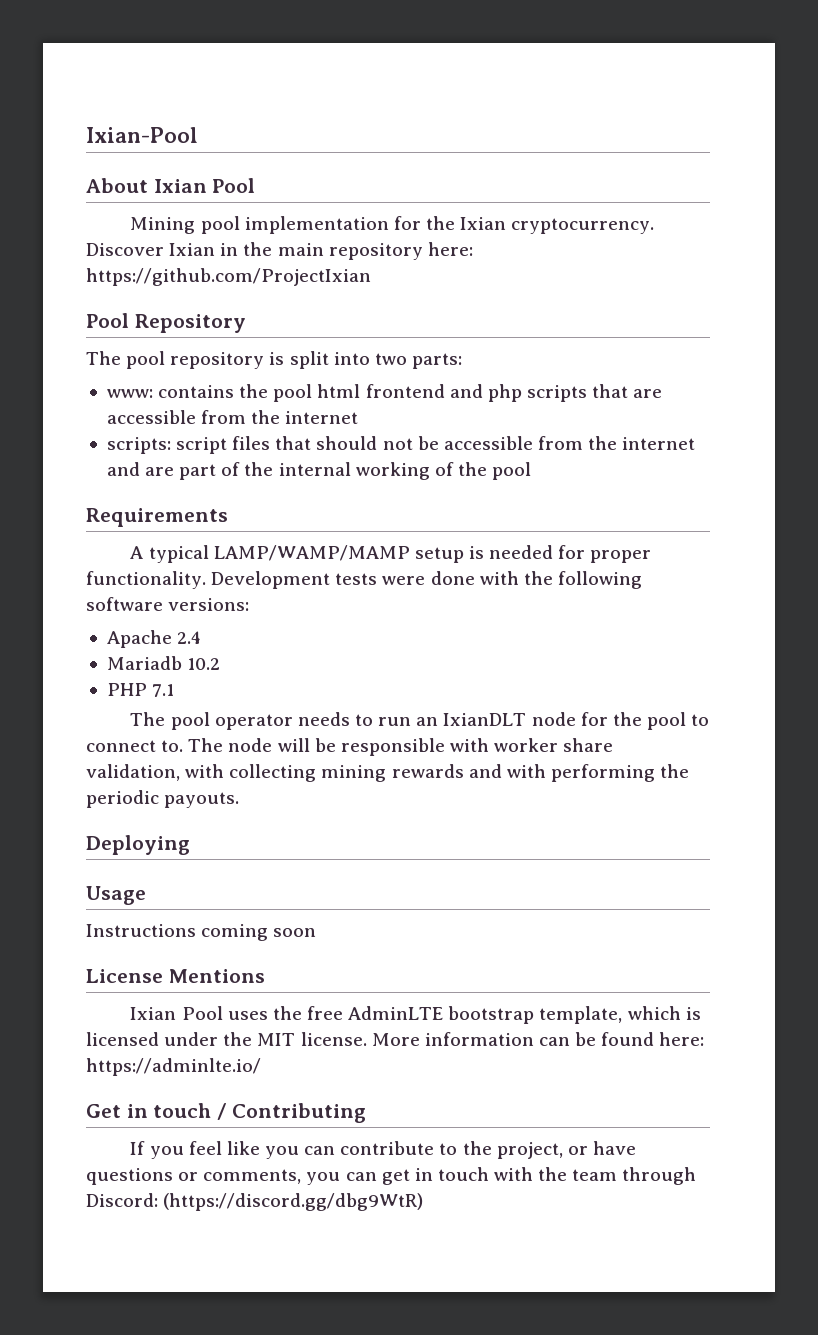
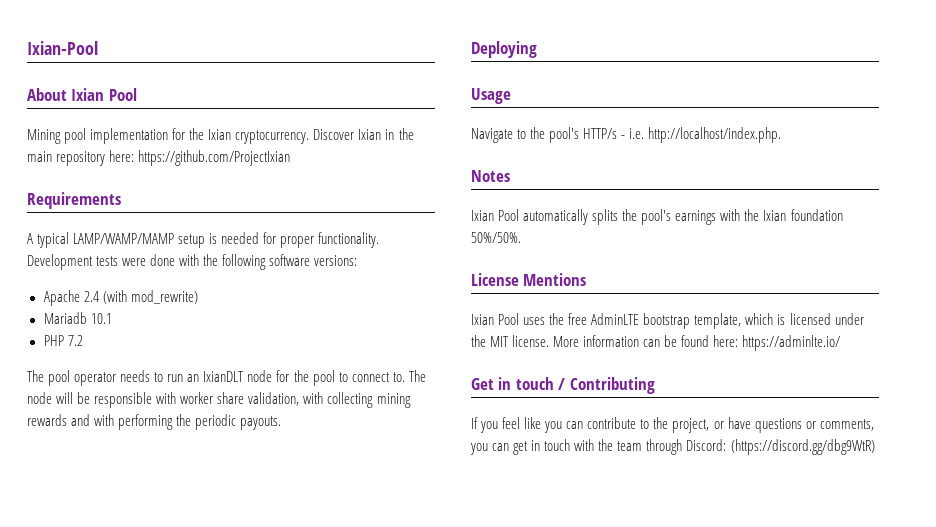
[86,313,246,333] [86,351,462,369] [106,384,663,402] [106,410,359,424] [106,436,696,454] [106,462,532,480] // Pool Repository // The pool repository is split into two parts: // www: contains the pool html frontend and php scripts that are accessible from the internet // scripts: script files that should not be accessible from the internet and are part of the internal working of the pool -> (291, 158) none
(202, 637) none -> [102,290,198,304] (with mod_rewrite)
[187,658,221,670] 10.2 -> [90,313,112,324] 10.1
[152,684,175,697] 7.1 -> [67,335,83,346] 7.2
[86,924,317,941] Instructions coming soon -> [471,127,782,143] [471,170,510,182] [471,209,843,225] [471,232,521,243] Navigate to the pool's HTTP/s - i.e. http://localhost/index.php. // Notes // Ixian Pool automatically splits the pool's earnings with the Ixian foundation 50%/50%.

